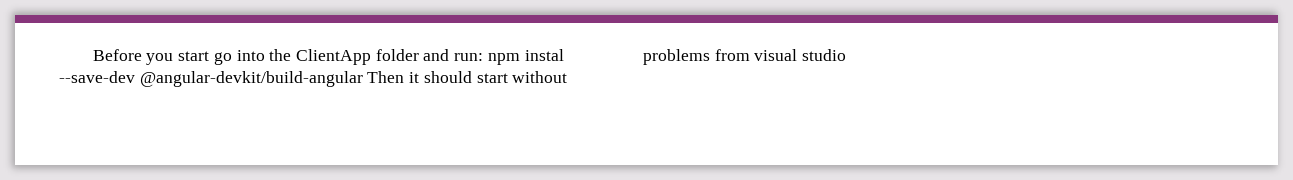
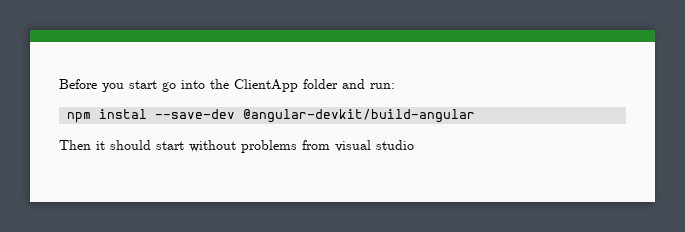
(484, 57) none -> (395, 86) //
(363, 79) none -> (476, 116) //

